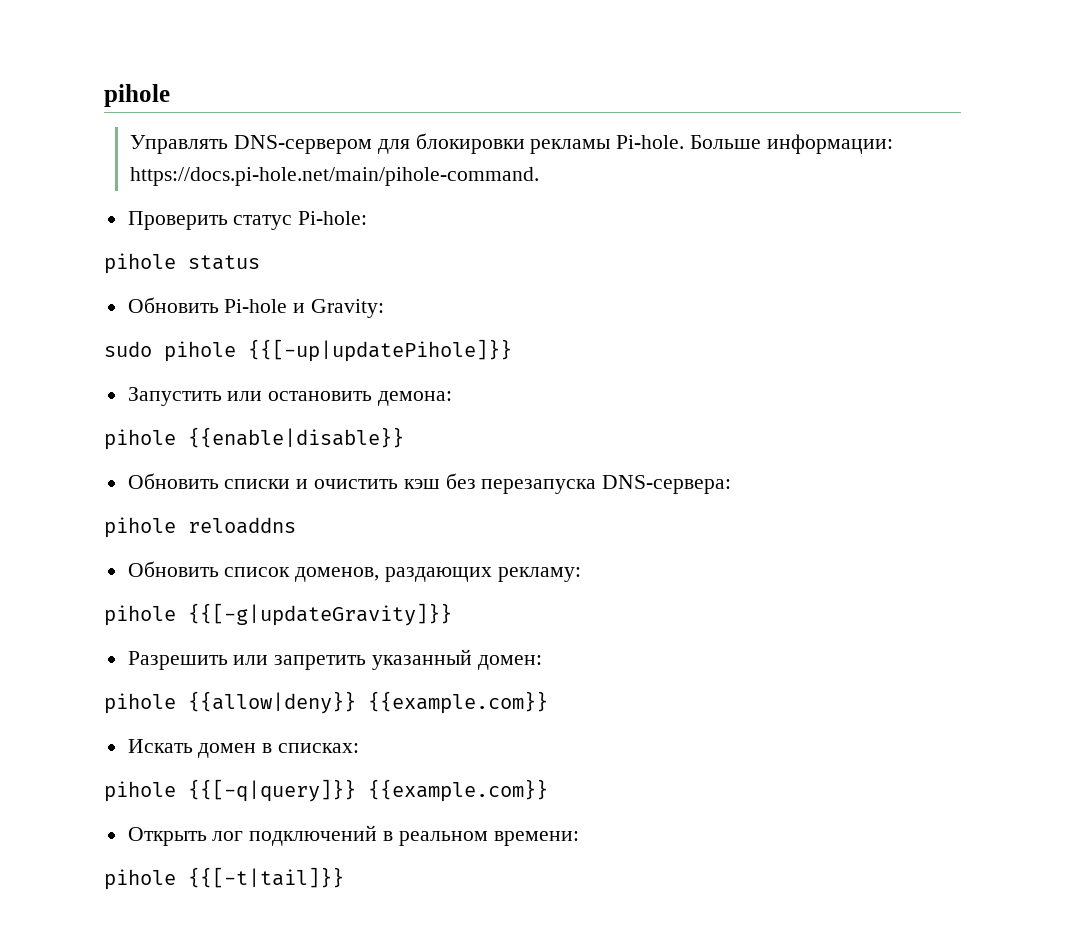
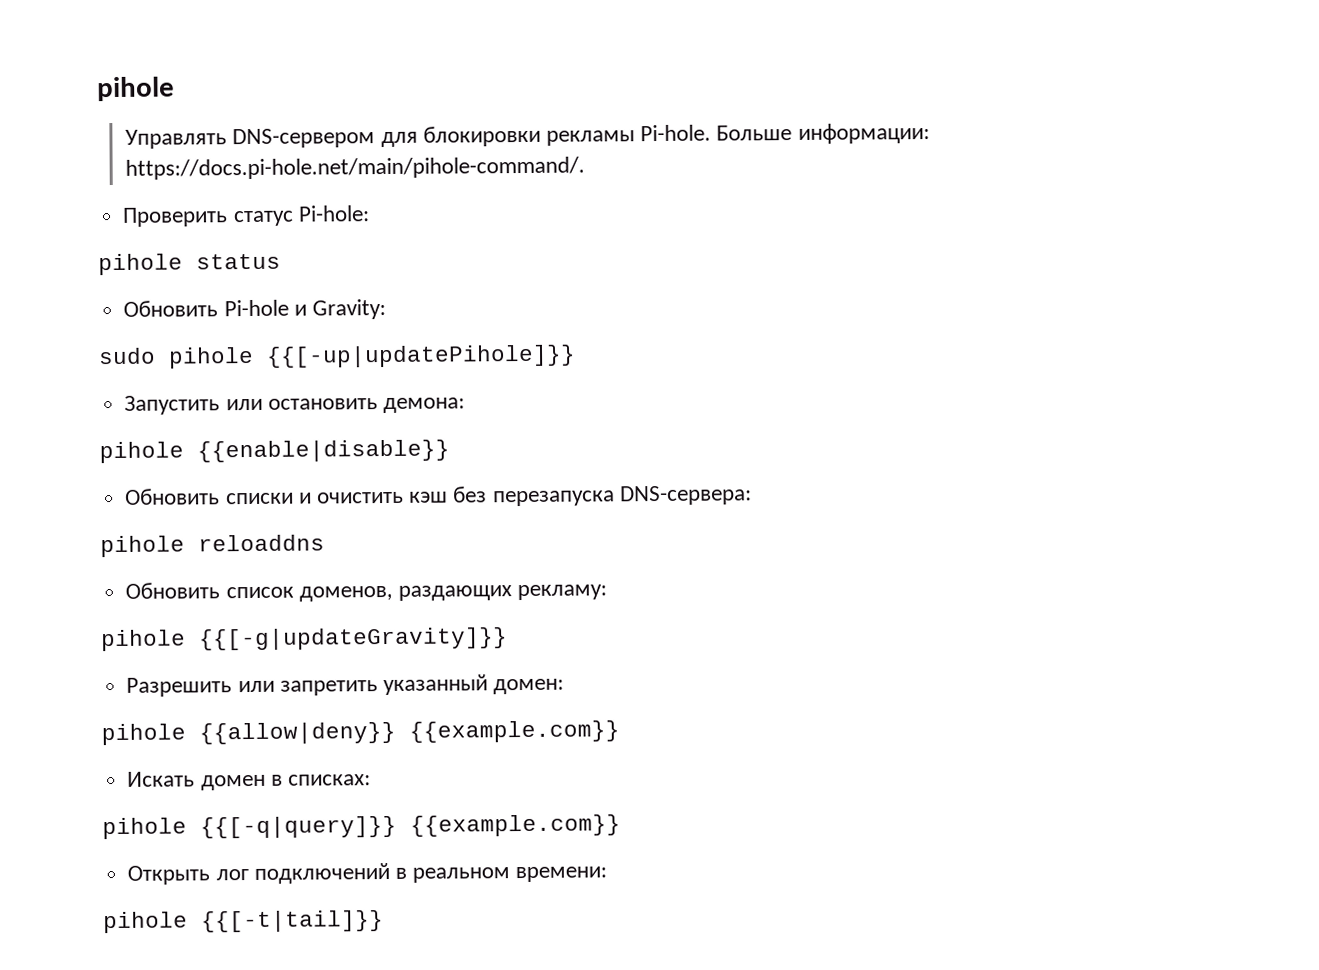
[130,167,540,186] https://docs.pi-hole.net/main/pihole-command. -> [125,156,586,180] https://docs.pi-hole.net/main/pihole-command/.

